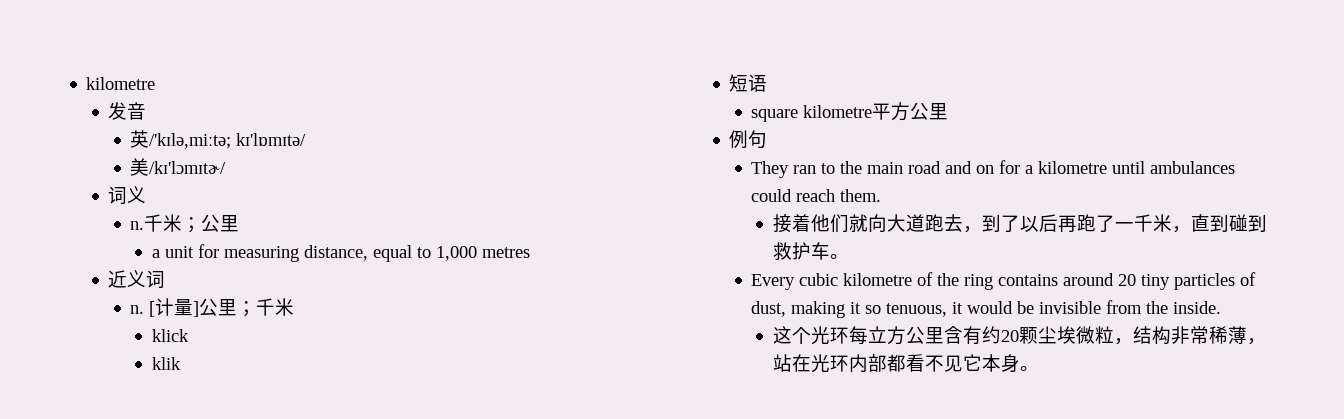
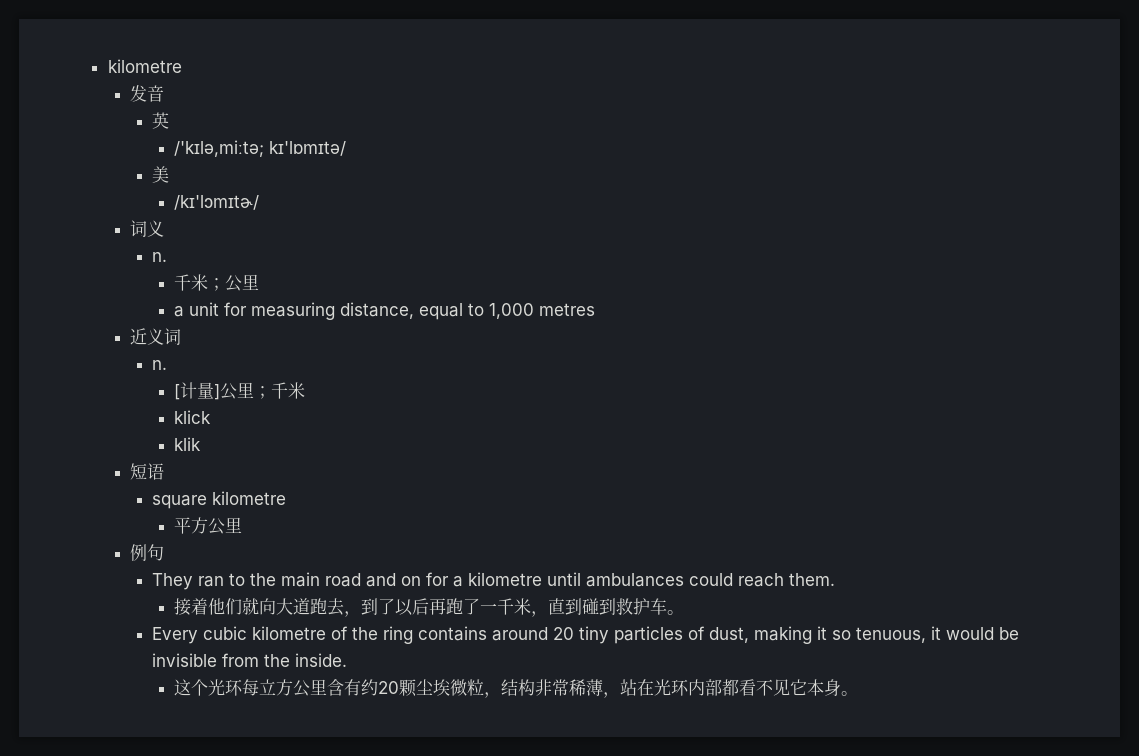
(150, 139) none -> (169, 120) //
(150, 167) none -> (169, 174) //
(145, 225) none -> (167, 257) //
(145, 309) none -> (167, 365) //
(873, 111) none -> (286, 498) //

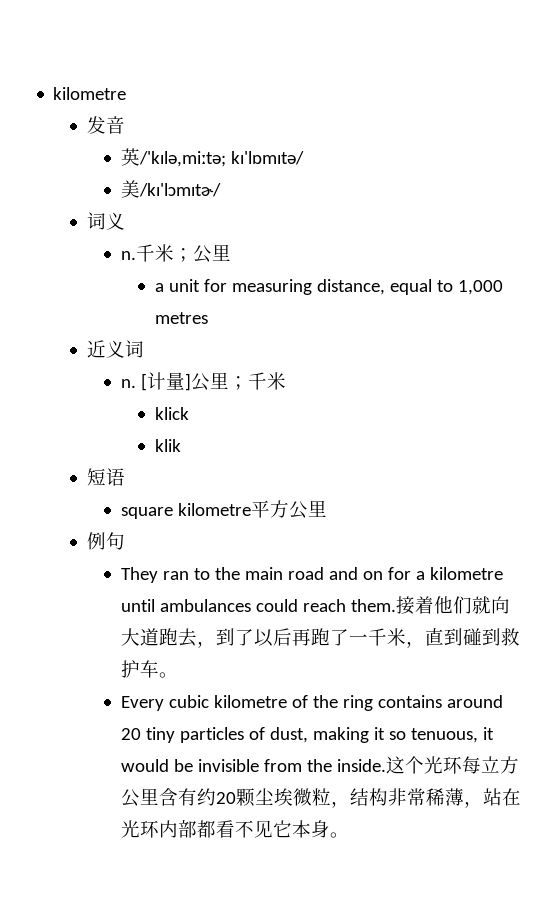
(169, 120) // -> (140, 157) none
(169, 174) // -> (140, 189) none
(167, 257) // -> (136, 255) none
(167, 365) // -> (136, 383) none
(286, 498) // -> (251, 509) none
(835, 579) // -> (396, 605) none
(347, 660) // -> (386, 765) none

